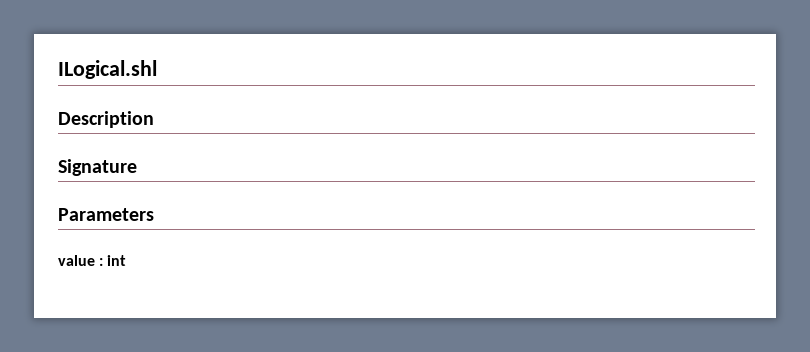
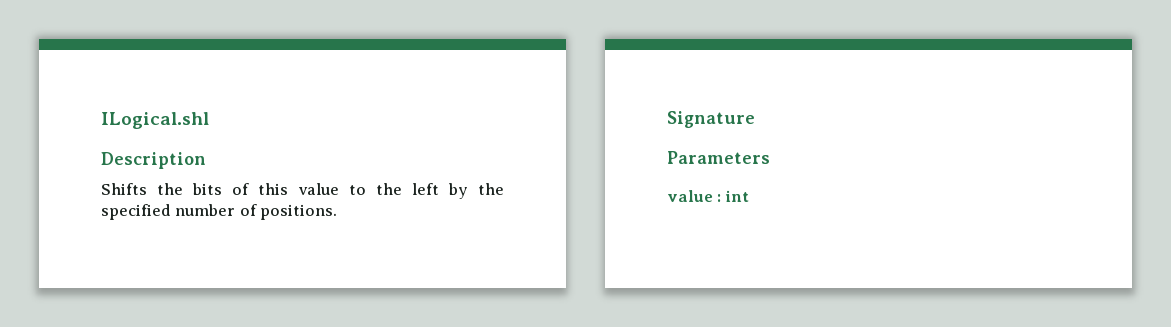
(154, 119) none -> [101,183,505,199] [101,204,338,220] // Shifts the bits of this value to the left by the specified number of positions.

